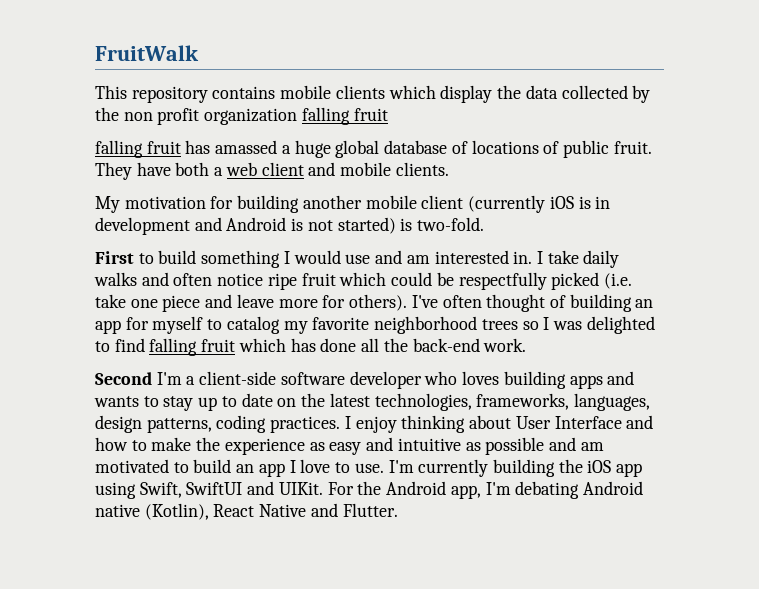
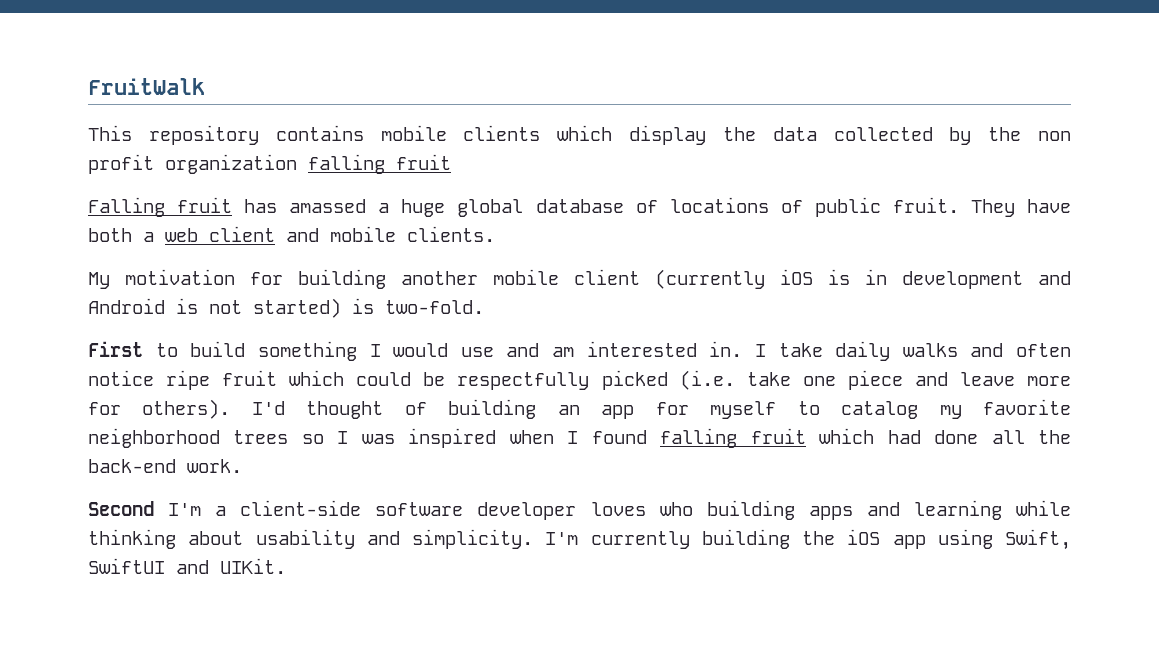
[95,140,143,158] falling -> [88,197,165,217] Falling
[411,295,482,308] I've often -> [251,401,285,415] I'd
[586,316,655,334] [95,338,145,352] delighted to find -> [408,428,647,448] inspired when I found
[290,338,316,352] has -> [887,430,921,444] had
[424,371,500,385] who loves -> [590,502,693,516] loves who
[94,393,650,411] [95,415,654,433] [95,437,604,455] [95,459,384,477] wants to stay up to date on the latest technologies, frameworks, languages, design patterns, coding practices. I enjoy thinking about User Interface and how to make the experience as easy and intuitive as possible and am motivated to build an app I love to use. -> [913,500,1072,520] [88,529,533,549] learning while thinking about usability and simplicity.
[327,481,643,499] [95,503,398,520] For the Android app, I'm debating Android native (Kotlin), React Native and Flutter. -> (286, 566) none

